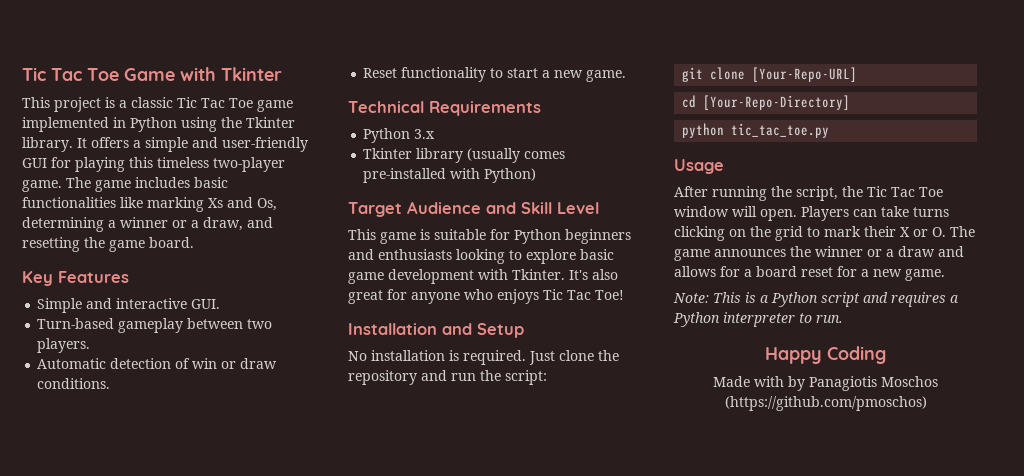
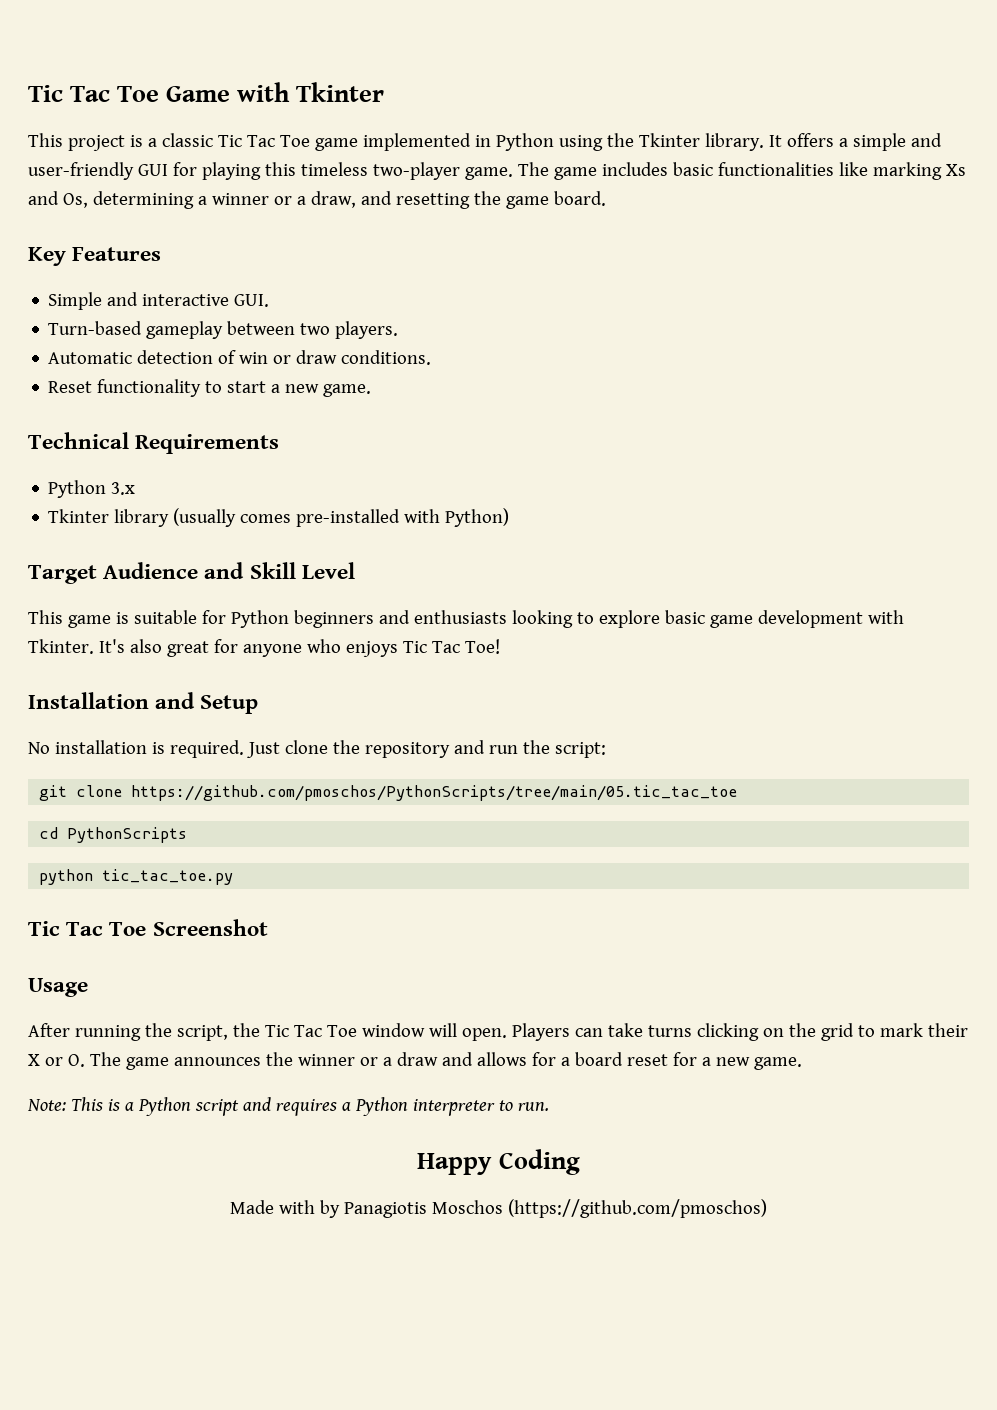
[752,67,858,82] [Your-Repo-URL] -> [131,785,738,801] https://github.com/pmoschos/PythonScripts/tree/main/05.tic_tac_toe
[703,95,851,110] [Your-Repo-Directory] -> [67,827,188,843] PythonScripts
(830, 130) none -> [28,919,268,936] // Tic Tac Toe Screenshot

